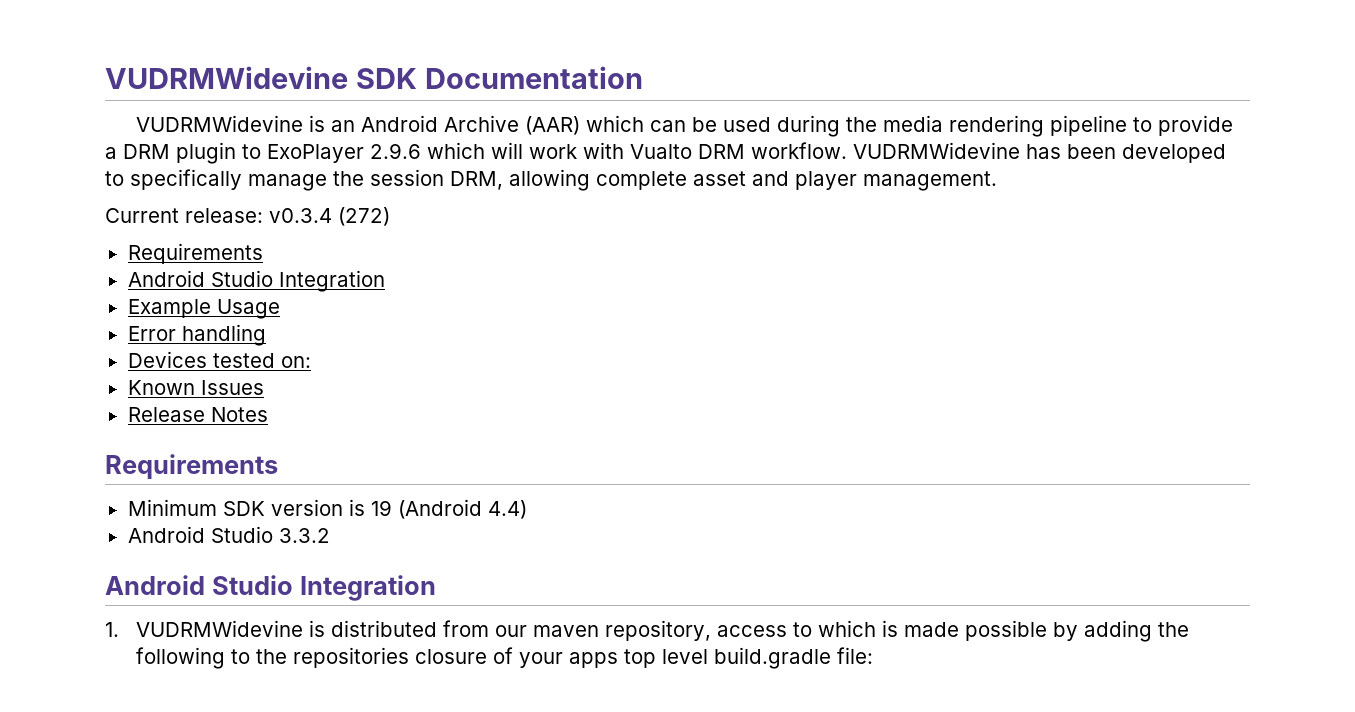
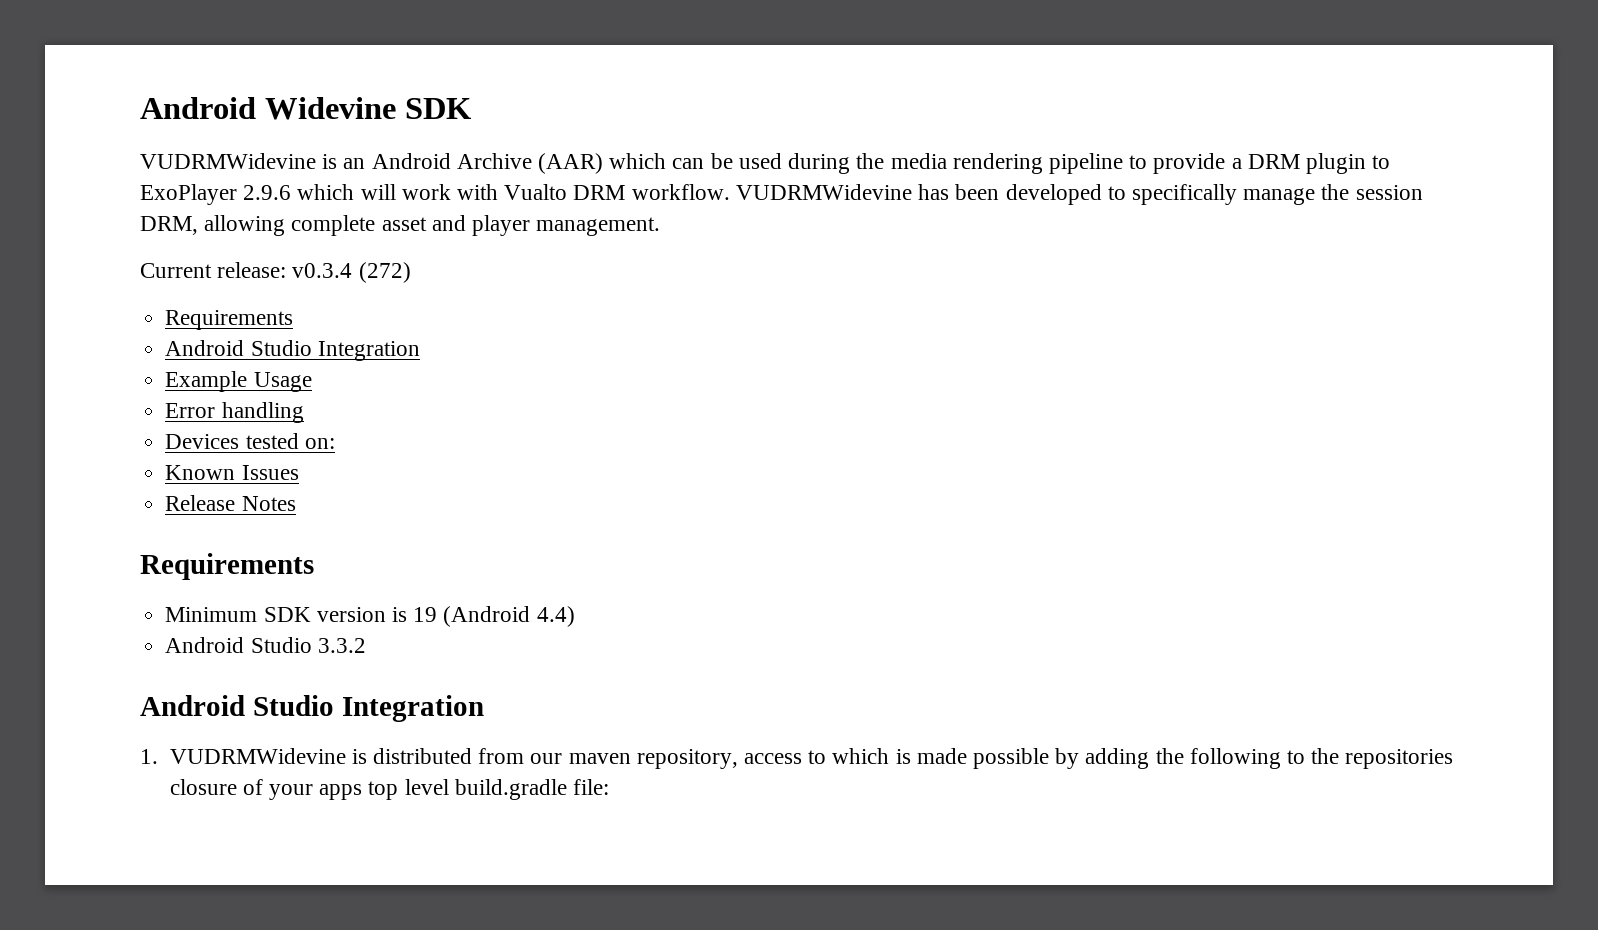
[105,66,643,89] VUDRMWidevine SDK Documentation -> [140,97,472,120] Android Widevine SDK

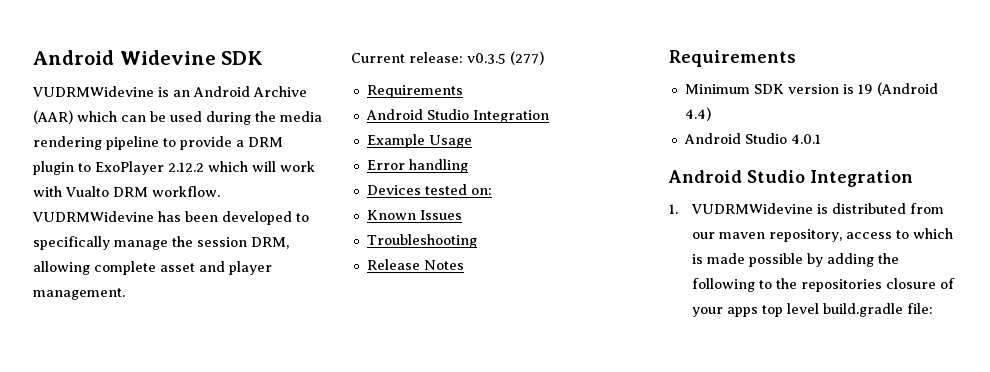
[243,185,292,200] 2.9.6 -> [168,162,204,172] 2.12.2
[292,262,411,283] v0.3.4 (272) -> [467,51,544,65] v0.3.5 (277)
(299, 472) none -> [366,234,477,248] // Troubleshooting
[317,638,366,653] 3.3.2 -> [790,134,821,144] 4.0.1

